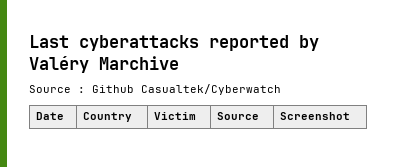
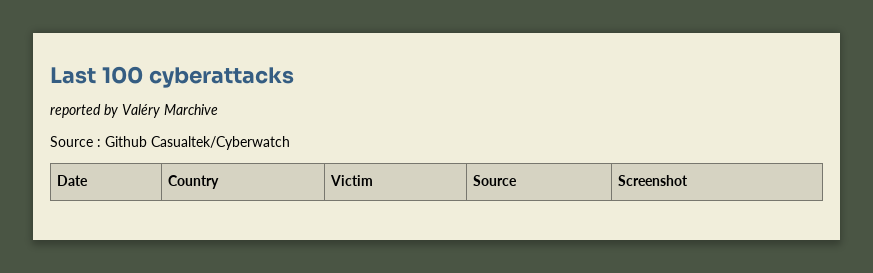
(69, 41) none -> [101,66,143,84] 100
(199, 43) none -> (294, 77) //

